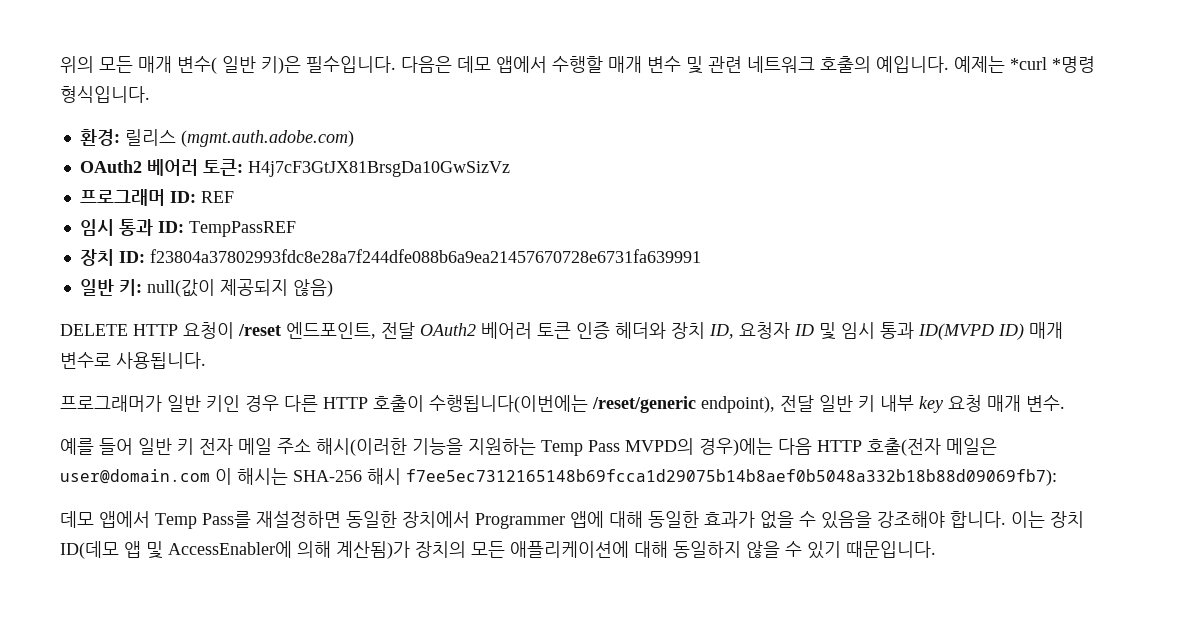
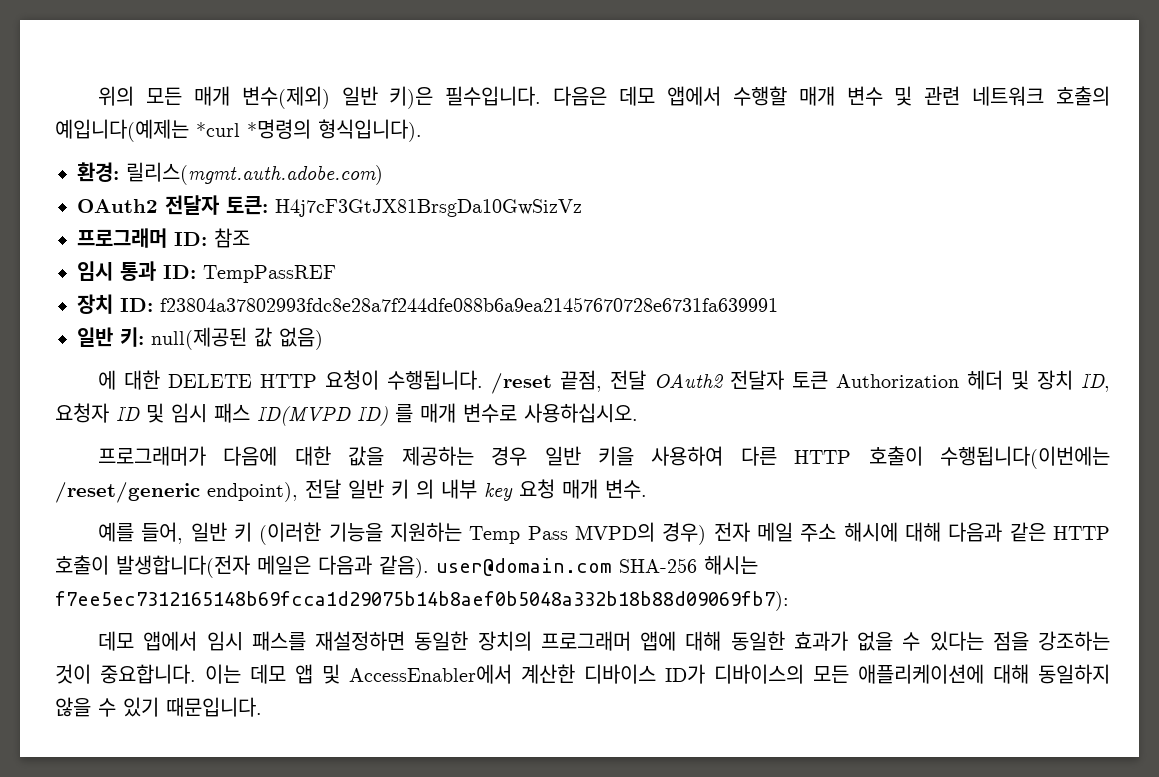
[177,56,217,74] 변수( -> [241,86,330,109] 변수(제외)
[876,56,1095,73] [60,86,150,103] 예입니다. 예제는 *curl *명령 형식입니다. -> [55,119,422,142] 예입니다(예제는 *curl *명령의 형식입니다).
[124,129,354,147] [79,159,198,176] 릴리스 (mgmt.auth.adobe.com) // OAuth2 베어러 -> [126,162,383,185] [77,195,219,215] 릴리스(mgmt.auth.adobe.com) // OAuth2 전달자
[200,191,234,203] REF -> [214,228,250,248] 참조
[146,279,333,297] [60,322,666,339] null(값이 제공되지 않음) // DELETE HTTP 요청이 /reset 엔드포인트, 전달 OAuth2 베어러 토큰 인증 헤더와 -> [151,327,323,350] [98,370,1030,394] null(제공된 값 없음) // 에 대한 DELETE HTTP 요청이 수행됩니다. /reset 끝점, 전달 OAuth2 전달자 토큰 Authorization 헤더 및
[880,322,914,339] 통과 -> [214,403,250,423] 패스
(1024, 331) none -> [395,404,413,423] 를
[116,352,206,369] 사용됩니다. -> [524,403,638,423] 사용하십시오.
[167,395,279,412] 일반 키인 경우 -> [223,446,724,466] 다음에 대한 값을 제공하는 경우 일반 키을 사용하여
(875, 403) none -> [416,479,434,499] 의
[99,438,407,456] 들어 일반 키 전자 메일 주소 해시(이러한 -> [141,522,322,545] 들어, 일반 키 (이러한
[699,438,997,456] [60,468,1057,486] [60,511,565,529] 경우)에는 다음 HTTP 호출(전자 메일은 user@domain.com 이 해시는 SHA-256 해시 f7ee5ec7312165148b69fcca1d29075b14b8aef0b5048a332b18b88d09069fb7): // 데모 앱에서 Temp Pass를 재설정하면 동일한 장치에서 Programmer -> [662,522,1110,545] [55,555,758,578] [55,591,789,611] [98,631,631,651] 경우) 전자 메일 주소 해시에 대해 다음과 같은 HTTP 호출이 발생합니다(전자 메일은 다음과 같음). user@domain.com SHA-256 해시는 f7ee5ec7312165148b69fcca1d29075b14b8aef0b5048a332b18b88d09069fb7): // 데모 앱에서 임시 패스를 재설정하면 동일한 장치의 프로그래머
[821,511,1084,529] [60,541,466,559] 있음을 강조해야 합니다. 이는 장치 ID(데모 앱 및 AccessEnabler에 의해 계산됨)가 장치의 -> [929,631,1111,651] [55,664,804,684] 있다는 점을 강조하는 것이 중요합니다. 이는 데모 앱 및 AccessEnabler에서 계산한 디바이스 ID가 디바이스의

